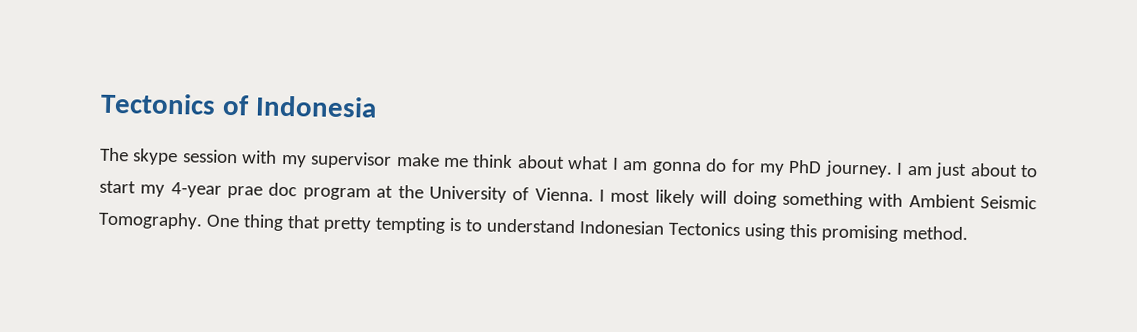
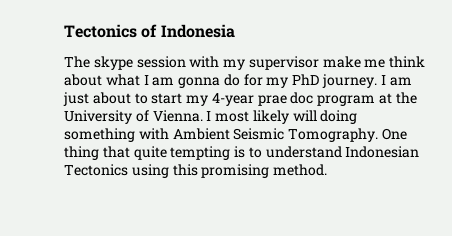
[322,216,372,233] pretty -> [133,146,167,160] quite

